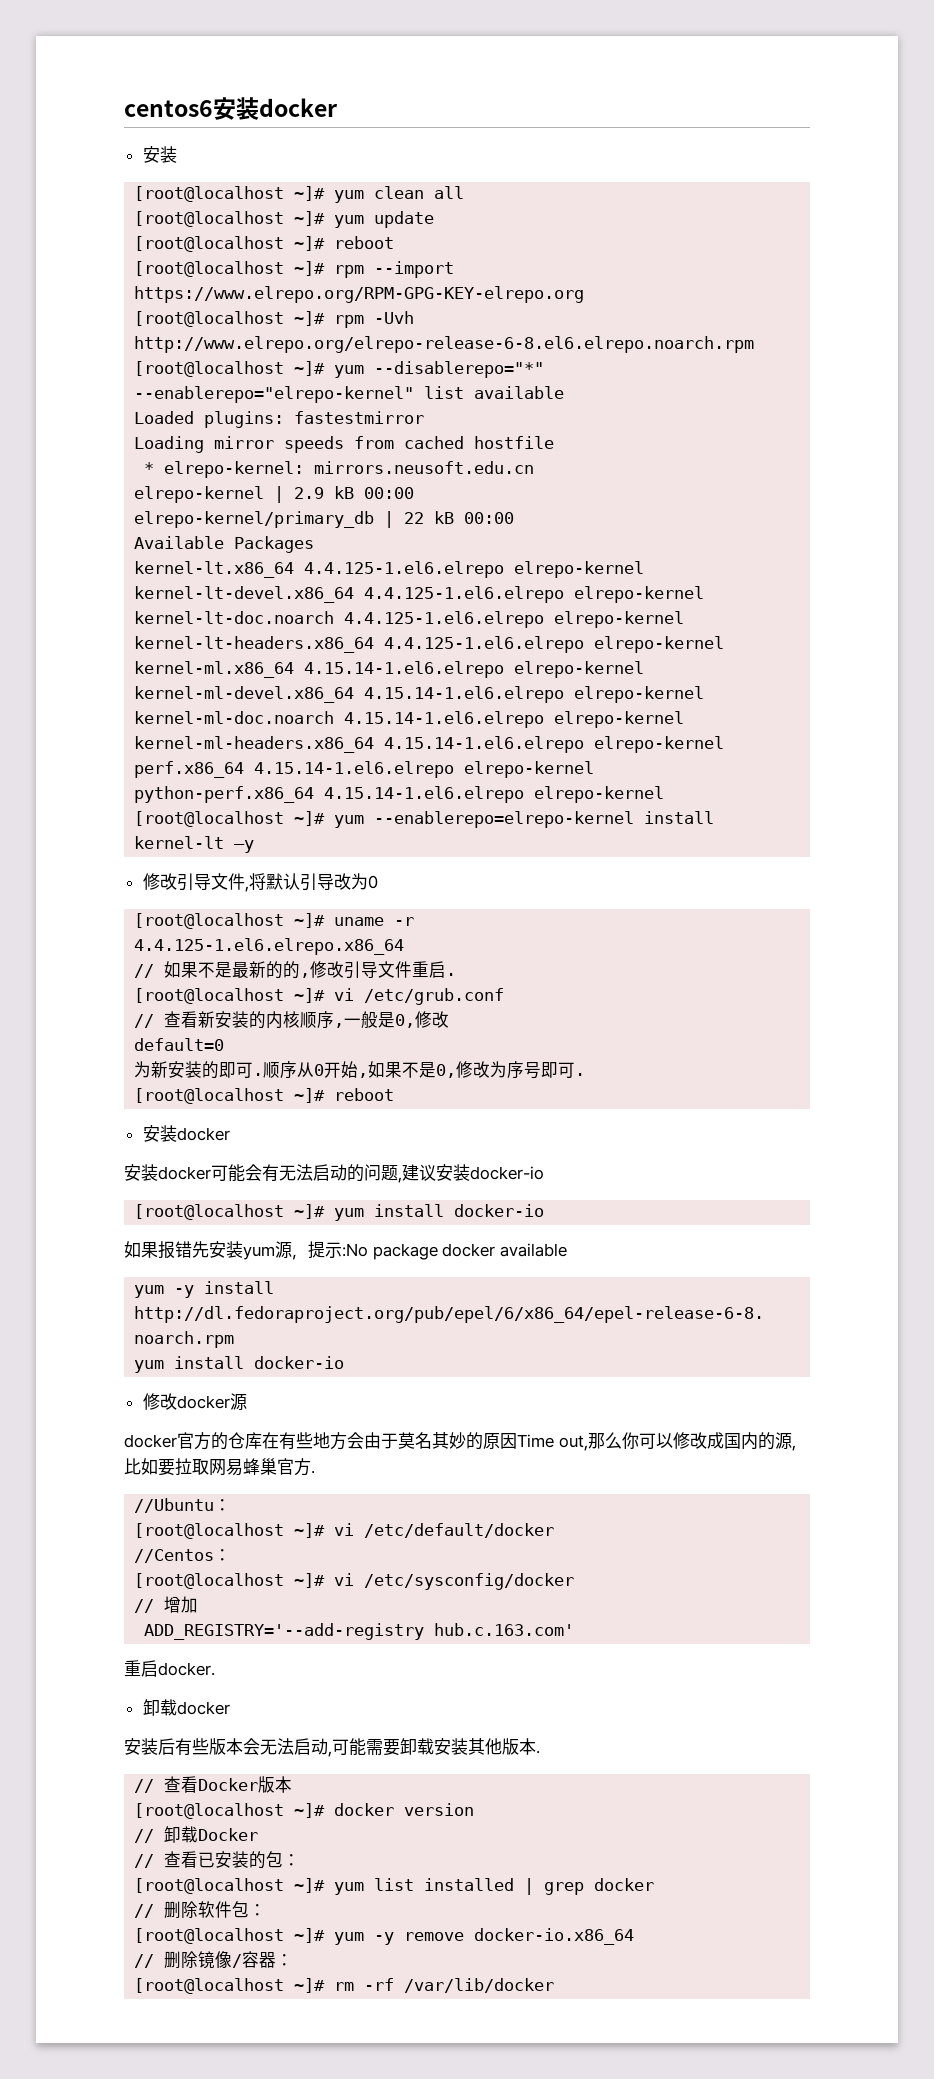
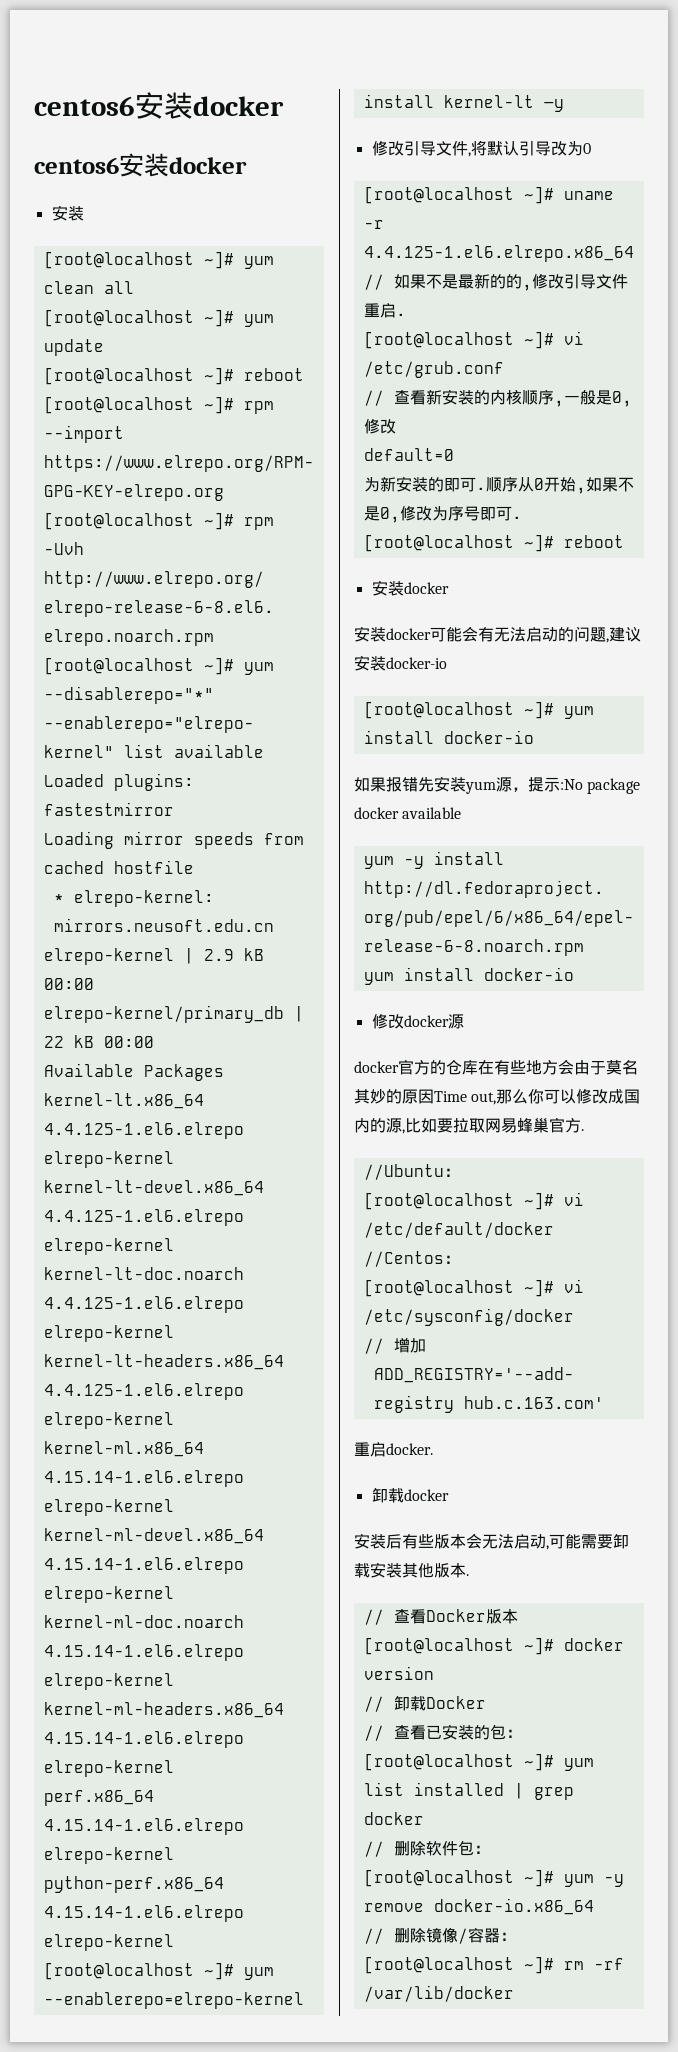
[124,97,338,120] centos6安装docker -> [34,92,284,119] [34,153,247,177] centos6安装docker // centos6安装docker

